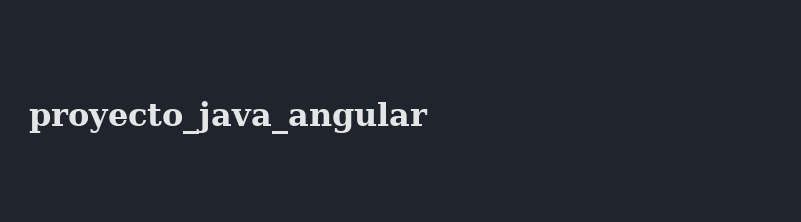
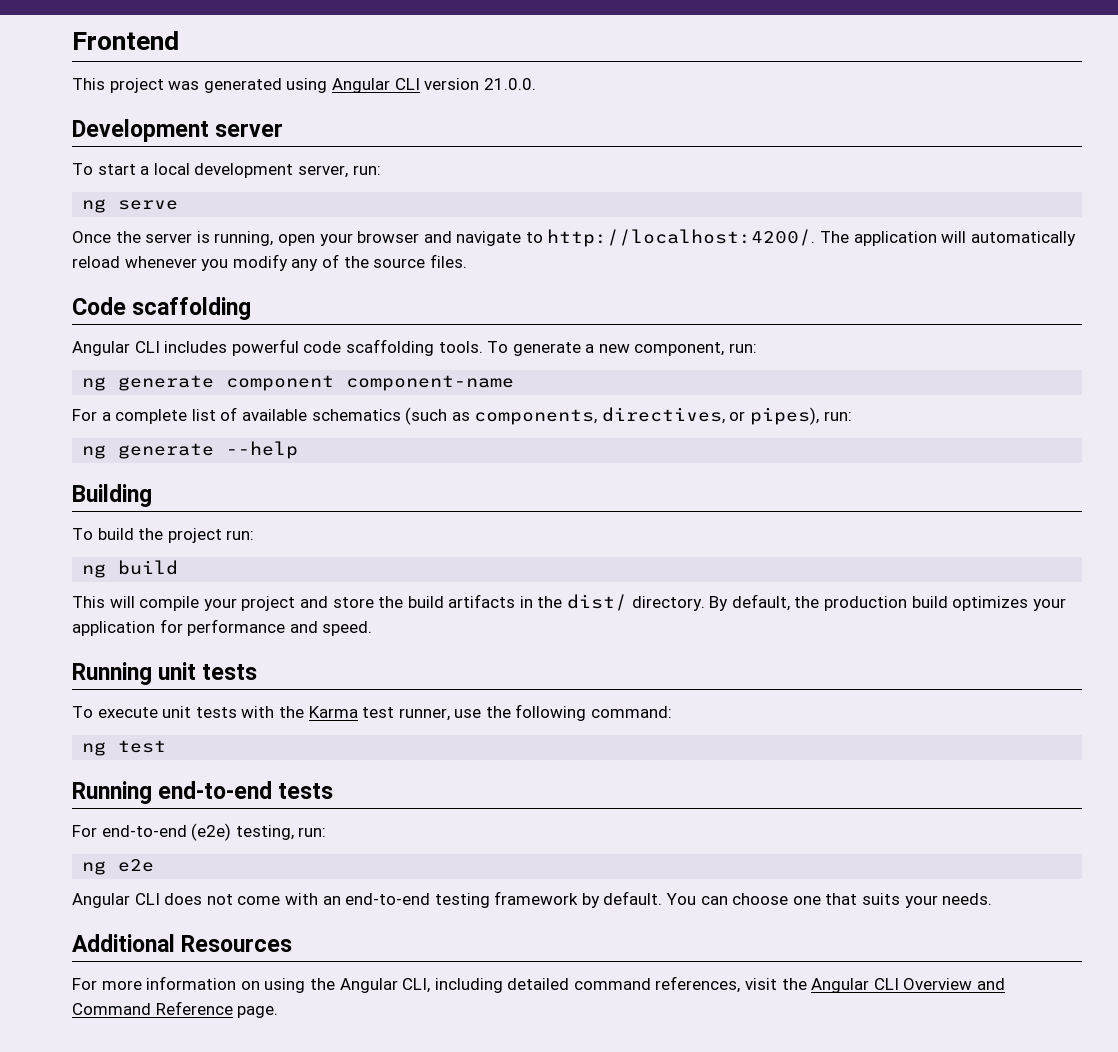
[29,101,428,134] proyecto_java_angular -> [72,31,179,50] [72,78,536,93] [72,119,284,142] [72,163,381,178] [82,199,179,213] [72,229,1076,247] [72,254,467,271] [72,297,252,320] [72,339,758,356] [82,375,515,391] [72,407,852,425] [82,441,299,459] [72,484,152,507] [72,528,255,543] [82,560,179,578] [72,594,1066,611] [72,619,373,636] [72,662,258,685] [72,704,673,721] [82,740,167,756] [72,781,334,804] [72,823,327,841] [82,859,155,875] [72,891,993,908] [72,934,293,952] [72,976,1006,993] [72,1001,279,1018] Frontend // This project was generated using Angular CLI version 21.0.0. // Development server // To start a local development server, run: // ng serve // Once the server is running, open your browser and navigate to http://localhost:4200/. The application will automatically reload whenever you modify any of the source files. // Code scaffolding // Angular CLI includes powerful code scaffolding tools. To generate a new component, run: // ng generate component component-name // For a complete list of available schematics (such as components, directives, or pipes), run: // ng generate --help // Building // To build the project run: // ng build // This will compile your project and store the build artifacts in the dist/ directory. By default, the production build optimizes your application for performance and speed. // Running unit tests // To execute unit tests with the Karma test runner, use the following command: // ng test // Running end-to-end tests // For end-to-end (e2e) testing, run: // ng e2e // Angular CLI does not come with an end-to-end testing framework by default. You can choose one that suits your needs. // Additional Resources // For more information on using the Angular CLI, including detailed command references, visit the Angular CLI Overview and Command Reference page.

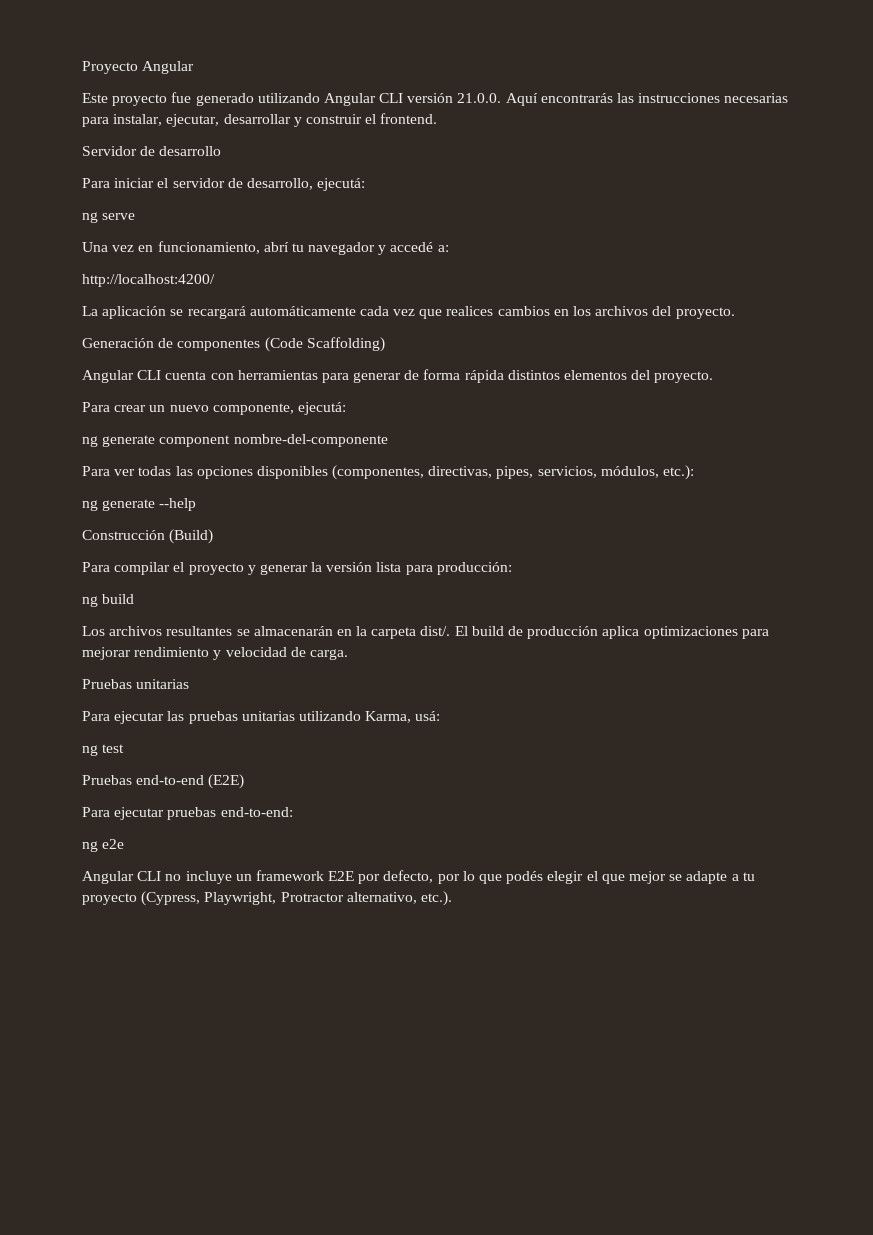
[72,31,179,50] [72,78,480,93] Frontend // This project was generated using Angular CLI version -> [82,61,195,74] [82,92,454,106] Proyecto Angular // Este proyecto fue generado utilizando Angular CLI versión
[72,119,284,142] [72,163,381,178] [82,199,179,213] [72,229,1076,247] [72,254,467,271] [72,297,252,320] [72,339,758,356] [82,375,515,391] [72,407,852,425] [82,441,299,459] [72,484,152,507] [72,528,255,543] [82,560,179,578] [72,594,1066,611] [72,619,373,636] [72,662,258,685] [72,704,673,721] [82,740,167,756] [72,781,334,804] [72,823,327,841] [82,859,155,875] [72,891,993,908] [72,934,293,952] [72,976,1006,993] [72,1001,279,1018] // Development server // To start a local development server, run: // ng serve // Once the server is running, open your browser and navigate to http://localhost:4200/. The application will automatically reload whenever you modify any of the source files. // Code scaffolding // Angular CLI includes powerful code scaffolding tools. To generate a new component, run: // ng generate component component-name // For a complete list of available schematics (such as components, directives, or pipes), run: // ng generate --help // Building // To build the project run: // ng build // This will compile your project and store the build artifacts in the dist/ directory. By default, the production build optimizes your application for performance and speed. // Running unit tests // To execute unit tests with the Karma test runner, use the following command: // ng test // Running end-to-end tests // For end-to-end (e2e) testing, run: // ng e2e // Angular CLI does not come with an end-to-end testing framework by default. You can choose one that suits your needs. // Additional Resources // For more information on using the Angular CLI, including detailed command references, visit the Angular CLI Overview and Command Reference page. -> [505,93,789,106] [82,113,438,127] [82,146,222,156] [82,178,366,191] [82,212,136,223] [82,241,449,255] [82,274,215,287] [82,306,735,319] [82,337,385,352] [82,369,714,383] [82,402,346,415] [82,434,388,447] [82,465,695,480] [82,498,197,511] [82,529,214,544] [82,562,512,575] [82,594,135,607] [82,626,769,639] [82,647,348,660] [82,679,190,689] [82,711,441,724] [82,744,125,756] [82,774,245,789] [82,807,293,820] [82,839,125,852] [82,870,755,884] [82,891,452,906] Aquí encontrarás las instrucciones necesarias para instalar, ejecutar, desarrollar y construir el frontend. // Servidor de desarrollo // Para iniciar el servidor de desarrollo, ejecutá: // ng serve // Una vez en funcionamiento, abrí tu navegador y accedé a: // http://localhost:4200/ // La aplicación se recargará automáticamente cada vez que realices cambios en los archivos del proyecto. // Generación de componentes (Code Scaffolding) // Angular CLI cuenta con herramientas para generar de forma rápida distintos elementos del proyecto. // Para crear un nuevo componente, ejecutá: // ng generate component nombre-del-componente // Para ver todas las opciones disponibles (componentes, directivas, pipes, servicios, módulos, etc.): // ng generate --help // Construcción (Build) // Para compilar el proyecto y generar la versión lista para producción: // ng build // Los archivos resultantes se almacenarán en la carpeta dist/. El build de producción aplica optimizaciones para mejorar rendimiento y velocidad de carga. // Pruebas unitarias // Para ejecutar las pruebas unitarias utilizando Karma, usá: // ng test // Pruebas end-to-end (E2E) // Para ejecutar pruebas end-to-end: // ng e2e // Angular CLI no incluye un framework E2E por defecto, por lo que podés elegir el que mejor se adapte a tu proyecto (Cypress, Playwright, Protractor alternativo, etc.).

